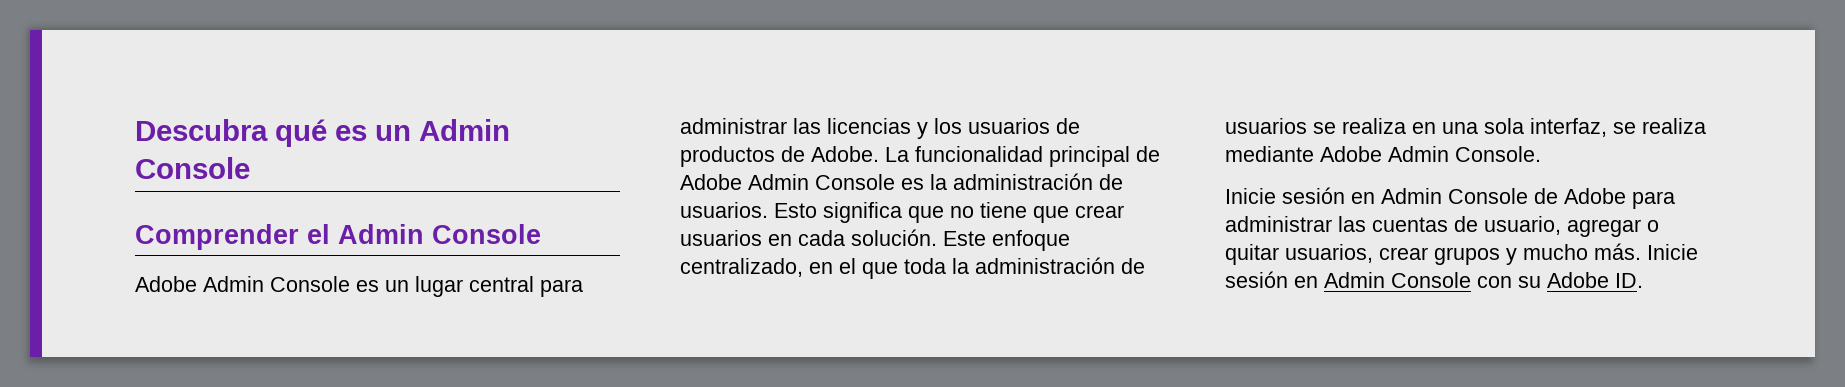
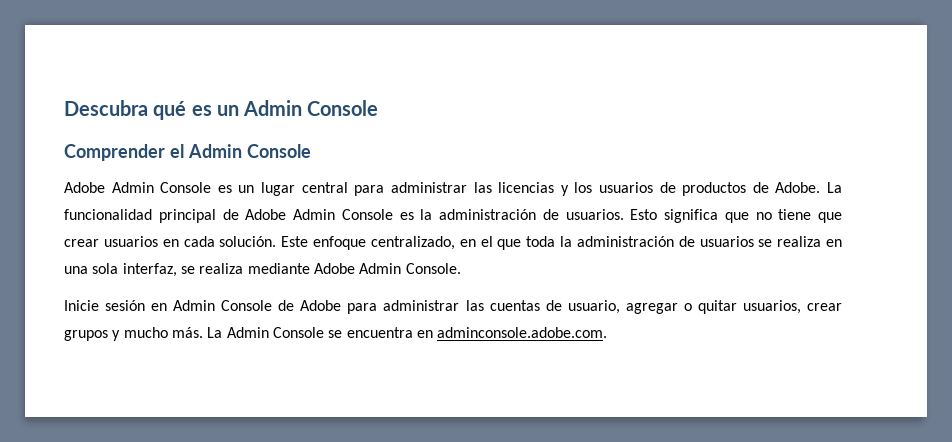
[1647,244,1698,260] [1225,271,1643,288] Inicie sesión en Admin Console con su Adobe ID. -> [207,327,608,338] La Admin Console se encuentra en adminconsole.adobe.com.

